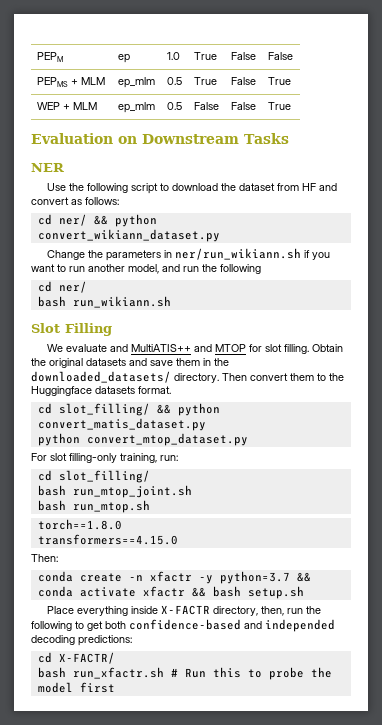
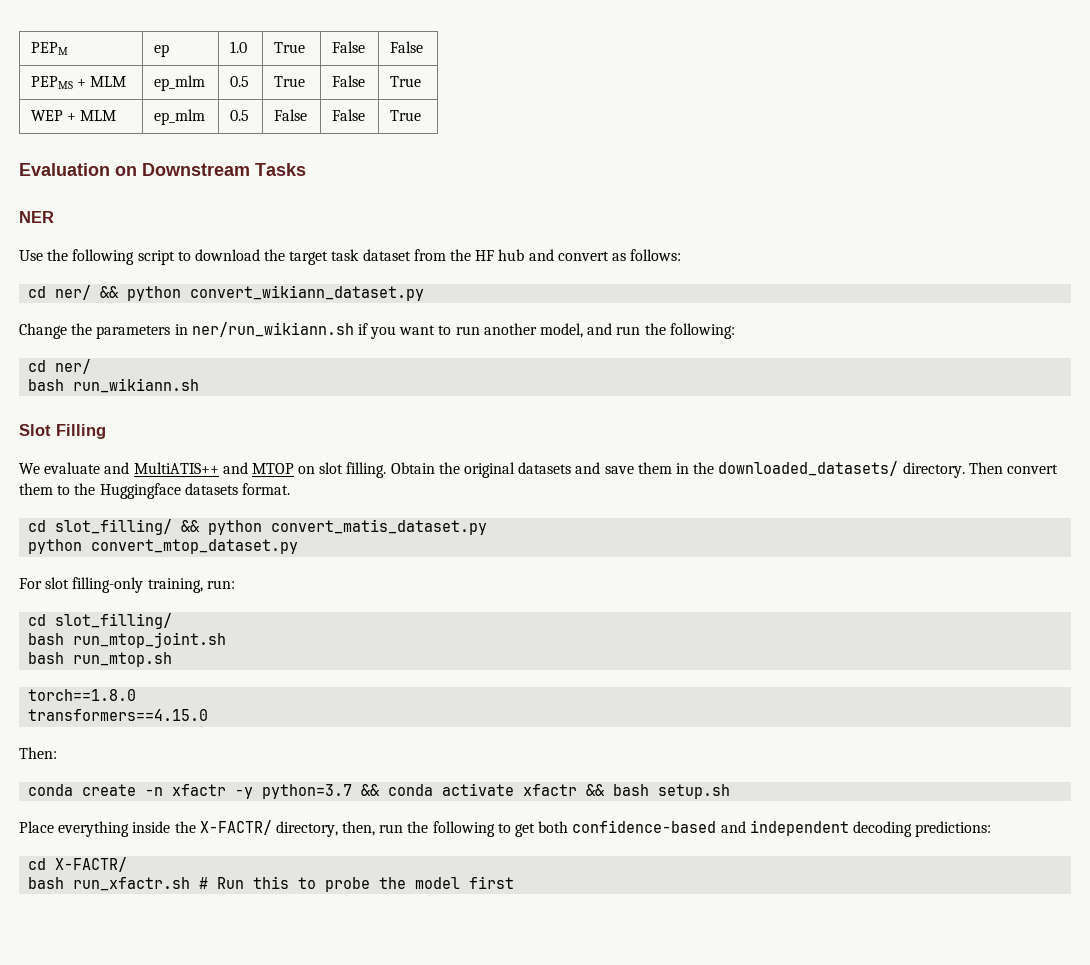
[239,183,317,191] dataset from HF -> [289,249,525,265] target task dataset from the HF hub
[220,264,261,274] following -> [669,323,735,339] following:
[249,344,263,352] for -> [298,466,316,474] on
[161,605,211,615] X-FACTR -> [174,820,272,835] the X-FACTR/
[265,619,335,632] independed -> [749,820,849,836] independent

